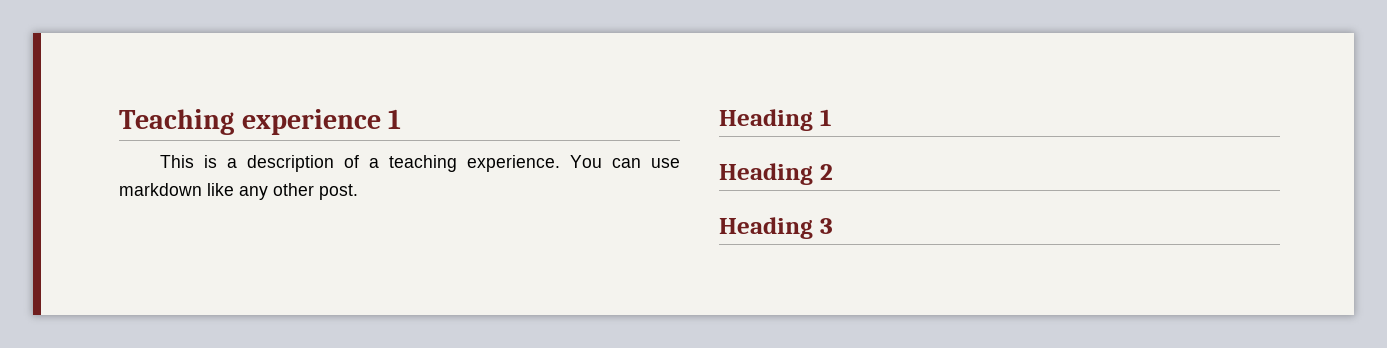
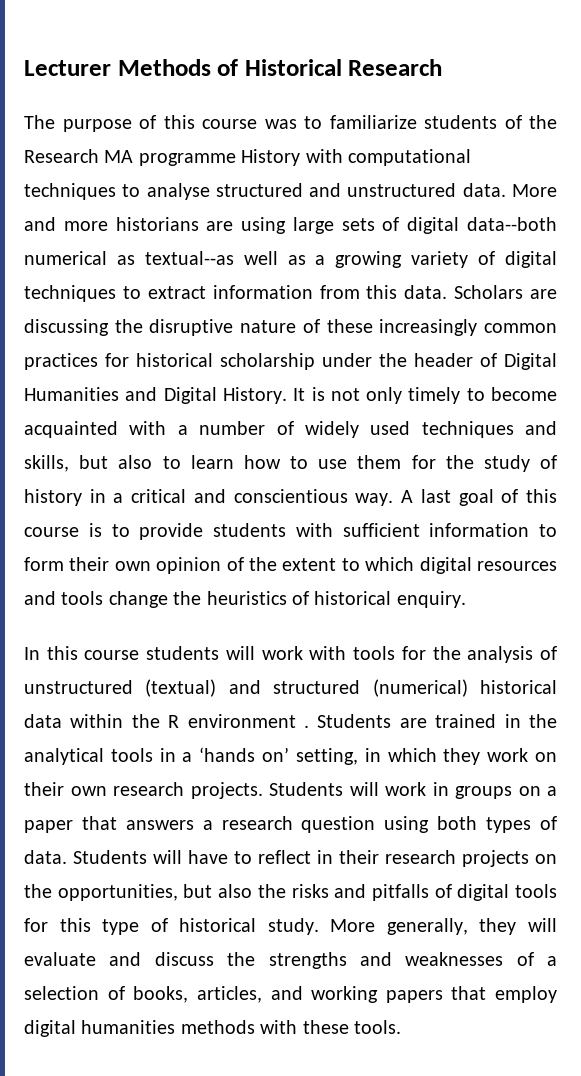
[119,109,402,135] [160,155,680,172] [119,183,358,200] [719,109,831,131] [719,163,833,185] [719,217,833,239] Teaching experience 1 // This is a description of a teaching experience. You can use markdown like any other post. // Heading 1 // Heading 2 // Heading 3 -> [24,59,443,76] [24,115,557,132] [24,149,471,166] [24,183,557,200] [24,217,557,234] [24,251,558,268] [24,285,557,302] [24,319,557,336] [24,353,557,370] [24,387,558,404] [24,421,557,438] [24,455,558,472] [24,489,558,506] [24,523,557,540] [24,557,557,574] [24,591,466,608] [24,646,558,663] [24,679,557,697] [24,714,557,728] [24,747,557,765] [24,782,557,799] [24,816,558,833] [24,850,557,867] [24,884,557,901] [24,918,557,935] [24,952,557,969] [24,986,557,1003] [24,1020,401,1037] Lecturer Methods of Historical Research // The purpose of this course was to familiarize students of the Research MA programme History with computational techniques to analyse structured and unstructured data. More and more historians are using large sets of digital data--both numerical as textual--as well as a growing variety of digital techniques to extract information from this data. Scholars are discussing the disruptive nature of these increasingly common practices for historical scholarship under the header of Digital Humanities and Digital History. It is not only timely to become acquainted with a number of widely used techniques and skills, but also to learn how to use them for the study of history in a critical and conscientious way. A last goal of this course is to provide students with sufficient information to form their own opinion of the extent to which digital resources and tools change the heuristics of historical enquiry. // In this course students will work with tools for the analysis of unstructured (textual) and structured (numerical) historical data within the R environment . Students are trained in the analytical tools in a ‘hands on’ setting, in which they work on their own research projects. Students will work in groups on a paper that answers a research question using both types of data. Students will have to reflect in their research projects on the opportunities, but also the risks and pitfalls of digital tools for this type of historical study. More generally, they will evaluate and discuss the strengths and weaknesses of a selection of books, articles, and working papers that employ digital humanities methods with these tools.

